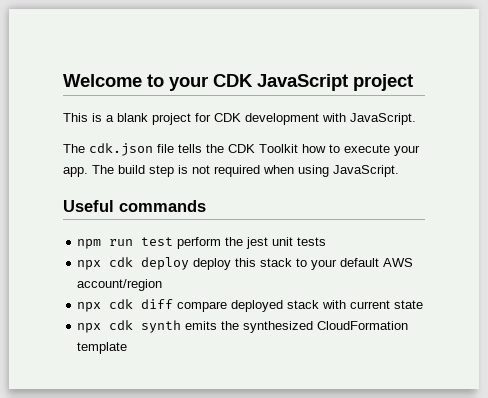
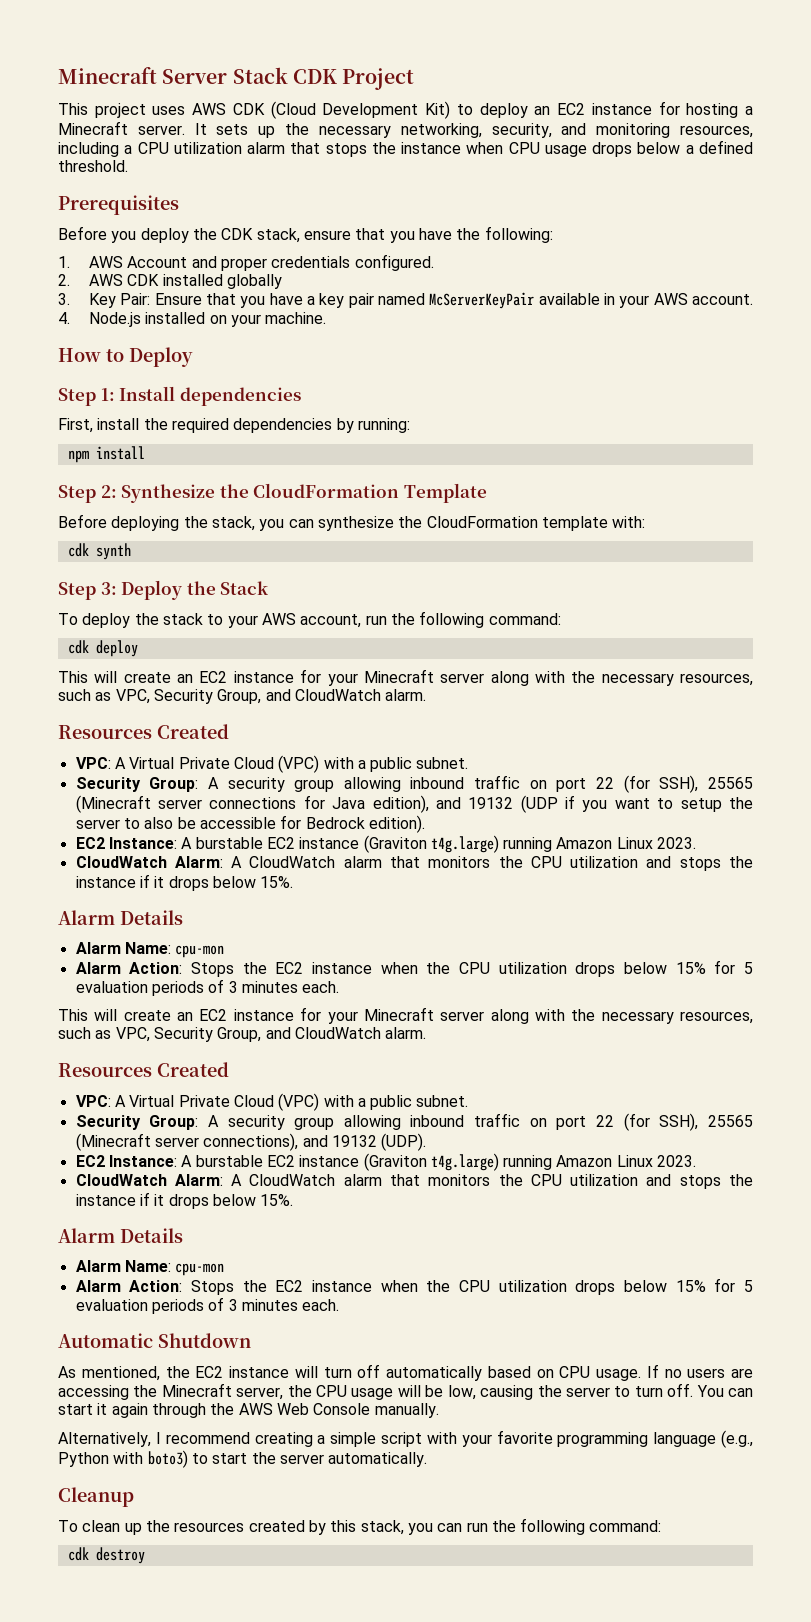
[63,74,413,91] [63,113,416,125] [63,143,420,156] [63,165,399,177] [63,200,206,212] [77,237,327,249] [77,257,414,270] [77,279,163,291] [77,299,424,312] [77,320,409,333] [77,342,128,354] Welcome to your CDK JavaScript project // This is a blank project for CDK development with JavaScript. // The cdk.json file tells the CDK Toolkit how to execute your app. The build step is not required when using JavaScript. // Useful commands // npm run test perform the jest unit tests // npx cdk deploy deploy this stack to your default AWS account/region // npx cdk diff compare deployed stack with current state // npx cdk synth emits the synthesized CloudFormation template -> [58,67,415,90] [58,101,754,119] [58,121,753,138] [58,140,753,157] [58,160,128,172] [58,195,179,215] [58,226,553,243] [58,254,434,271] [58,274,283,289] [58,292,753,309] [58,312,327,327] [58,347,193,367] [58,386,301,406] [58,418,410,433] [67,446,145,463] [58,483,487,503] [58,514,646,531] [67,543,131,560] [58,580,269,600] [58,611,561,628] [67,640,138,657] [58,669,753,686] [58,689,427,704] [58,724,229,739] [75,755,469,773] [75,775,753,793] [75,795,753,813] [75,815,425,833] [75,835,697,853] [75,856,753,871] [75,874,294,891] [58,910,183,925] [75,942,225,958] [75,960,754,977] [75,979,340,996] [58,1007,753,1024] [58,1027,427,1042] [58,1062,229,1077] [75,1093,469,1111] [75,1113,753,1131] [75,1133,427,1151] [75,1153,697,1171] [75,1174,753,1189] [75,1192,294,1209] [58,1228,183,1243] [75,1260,225,1276] [75,1278,754,1295] [75,1297,340,1314] [58,1333,251,1348] [58,1364,753,1381] [58,1383,753,1400] [58,1403,439,1418] [58,1430,753,1448] [58,1450,428,1468] [58,1487,134,1507] [58,1518,662,1535] [67,1547,145,1564] Minecraft Server Stack CDK Project // This project uses AWS CDK (Cloud Development Kit) to deploy an EC2 instance for hosting a Minecraft server. It sets up the necessary networking, security, and monitoring resources, including a CPU utilization alarm that stops the instance when CPU usage drops below a defined threshold. // Prerequisites // Before you deploy the CDK stack, ensure that you have the following: // 1. AWS Account and proper credentials configured. // 2. AWS CDK installed globally // 3. Key Pair: Ensure that you have a key pair named McServerKeyPair available in your AWS account. // 4. Node.js installed on your machine. // How to Deploy // Step 1: Install dependencies // First, install the required dependencies by running: // npm install // Step 2: Synthesize the CloudFormation Template // Before deploying the stack, you can synthesize the CloudFormation template with: // cdk synth // Step 3: Deploy the Stack // To deploy the stack to your AWS account, run the following command: // cdk deploy // This will create an EC2 instance for your Minecraft server along with the necessary resources, such as VPC, Security Group, and CloudWatch alarm. // Resources Created // VPC: A Virtual Private Cloud (VPC) with a public subnet. // Security Group: A security group allowing inbound traffic on port 22 (for SSH), 25565 (Minecraft server connections for Java edition), and 19132 (UDP if you want to setup the server to also be accessible for Bedrock edition). // EC2 Instance: A burstable EC2 instance (Graviton t4g.large) running Amazon Linux 2023. // CloudWatch Alarm: A CloudWatch alarm that monitors the CPU utilization and stops the instance if it drops below 15%. // Alarm Details // Alarm Name: cpu-mon // Alarm Action: Stops the EC2 instance when the CPU utilization drops below 15% for 5 evaluation periods of 3 minutes each. // This will create an EC2 instance for your Minecraft server along with the necessary resources, such as VPC, Security Group, and CloudWatch alarm. // Resources Created // VPC: A Virtual Private Cloud (VPC) with a public subnet. // Security Group: A security group allowing inbound traffic on port 22 (for SSH), 25565 (Minecraft server connections), and 19132 (UDP). // EC2 Instance: A burstable EC2 instance (Graviton t4g.large) running Amazon Linux 2023. // CloudWatch Alarm: A CloudWatch alarm that monitors the CPU utilization and stops the instance if it drops below 15%. // Alarm Details // Alarm Name: cpu-mon // Alarm Action: Stops the EC2 instance when the CPU utilization drops below 15% for 5 evaluation periods of 3 minutes each. // Automatic Shutdown // As mentioned, the EC2 instance will turn off automatically based on CPU usage. If no users are accessing the Minecraft server, the CPU usage will be low, causing the server to turn off. You can start it again through the AWS Web Console manually. // Alternatively, I recommend creating a simple script with your favorite programming language (e.g., Python with boto3) to start the server automatically. // Cleanup // To clean up the resources created by this stack, you can run the following command: // cdk destroy

